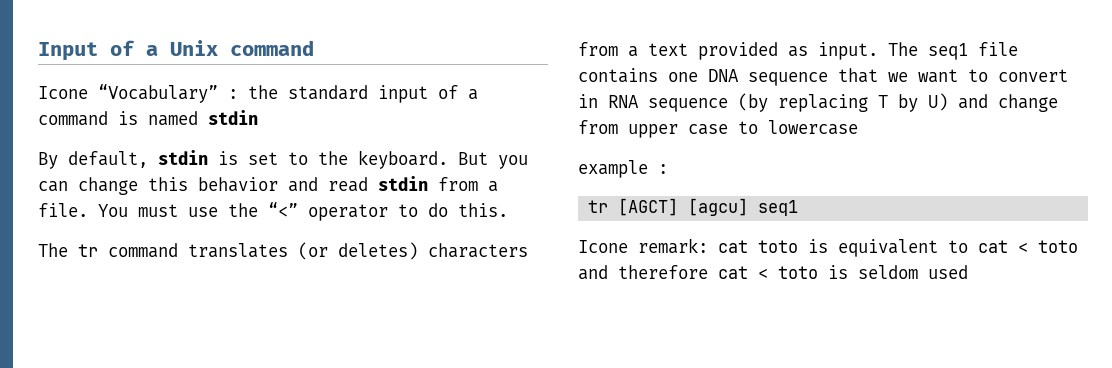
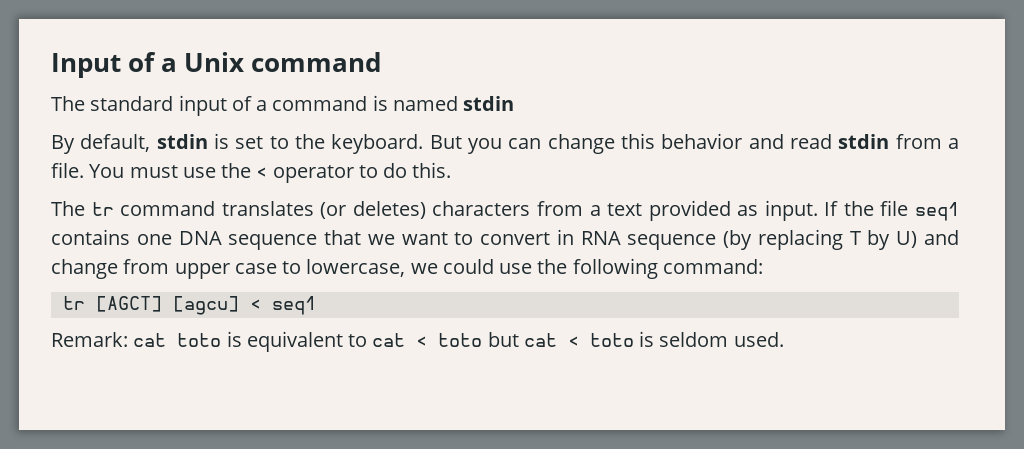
[38,84,278,103] Icone “Vocabulary” : the -> [51,96,85,111] The
[268,202,298,217] “<” -> [256,167,268,178] <
[888,42,1018,60] The seq1 file -> [824,200,959,221] If the file seq1
[768,120,858,135] [578,160,668,178] lowercase // example : -> [306,258,763,279] lowercase, we could use the following command:
(749, 207) none -> [249,299,261,310] <
[578,238,708,254] Icone remark: -> [51,332,128,347] Remark:
[578,265,708,280] and therefore -> [487,332,519,347] but
[928,265,968,279] used -> [733,332,784,347] used.

